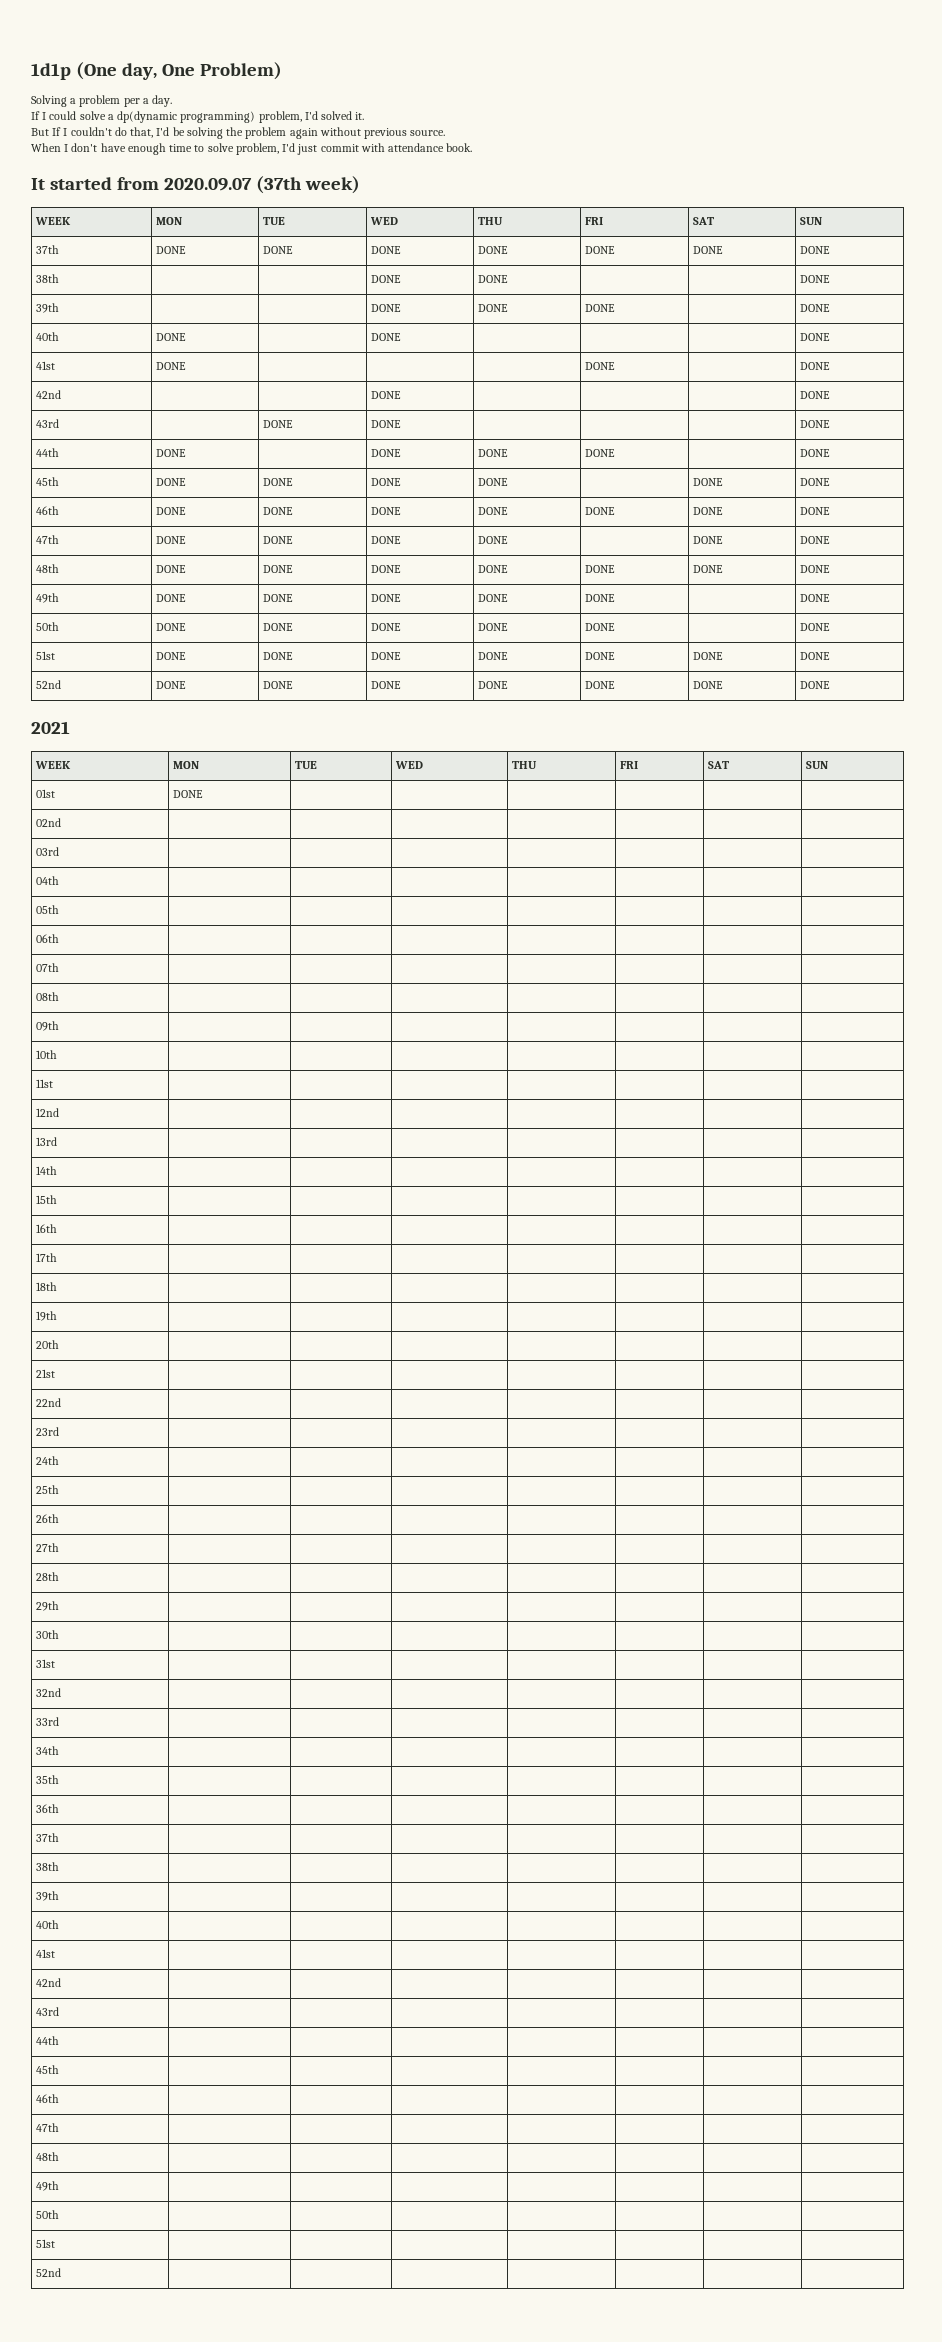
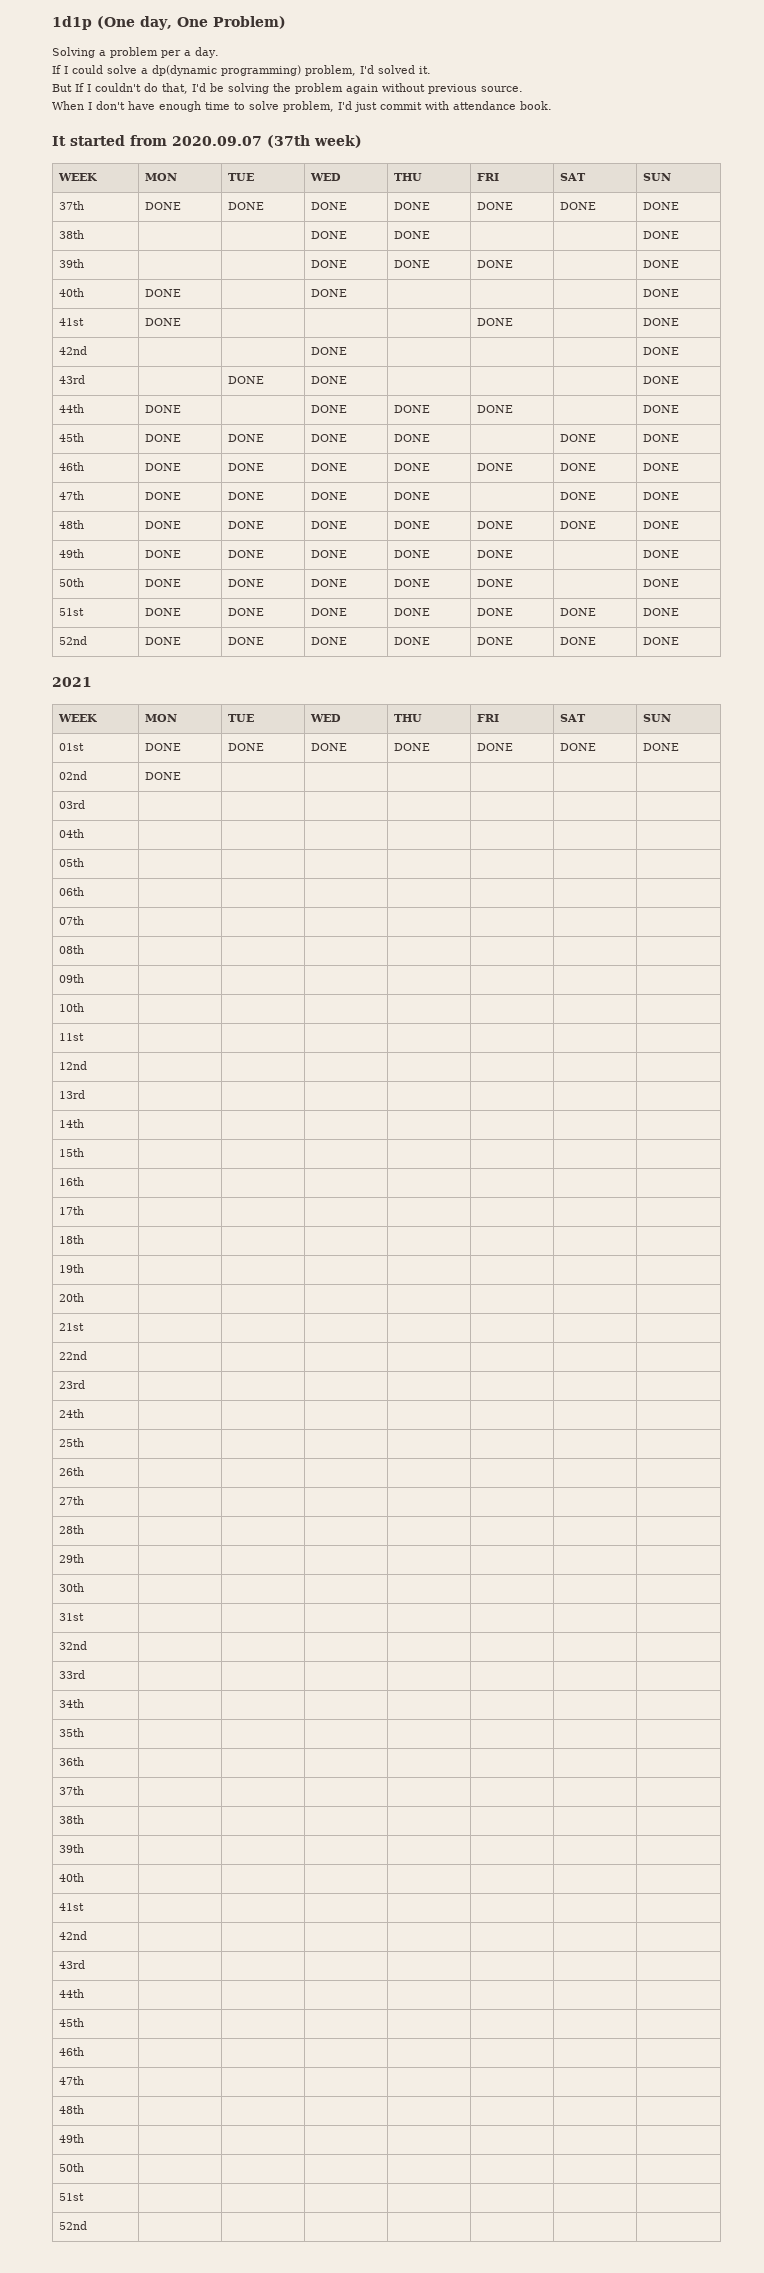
(204, 794) | | | | | -> [227,743,264,751] [310,743,347,751] [393,743,430,751] [476,743,513,751] [559,743,596,751] [642,743,679,751] DONE | DONE | DONE | DONE | DONE | DONE
(62, 822) none -> [144,772,181,780] DONE

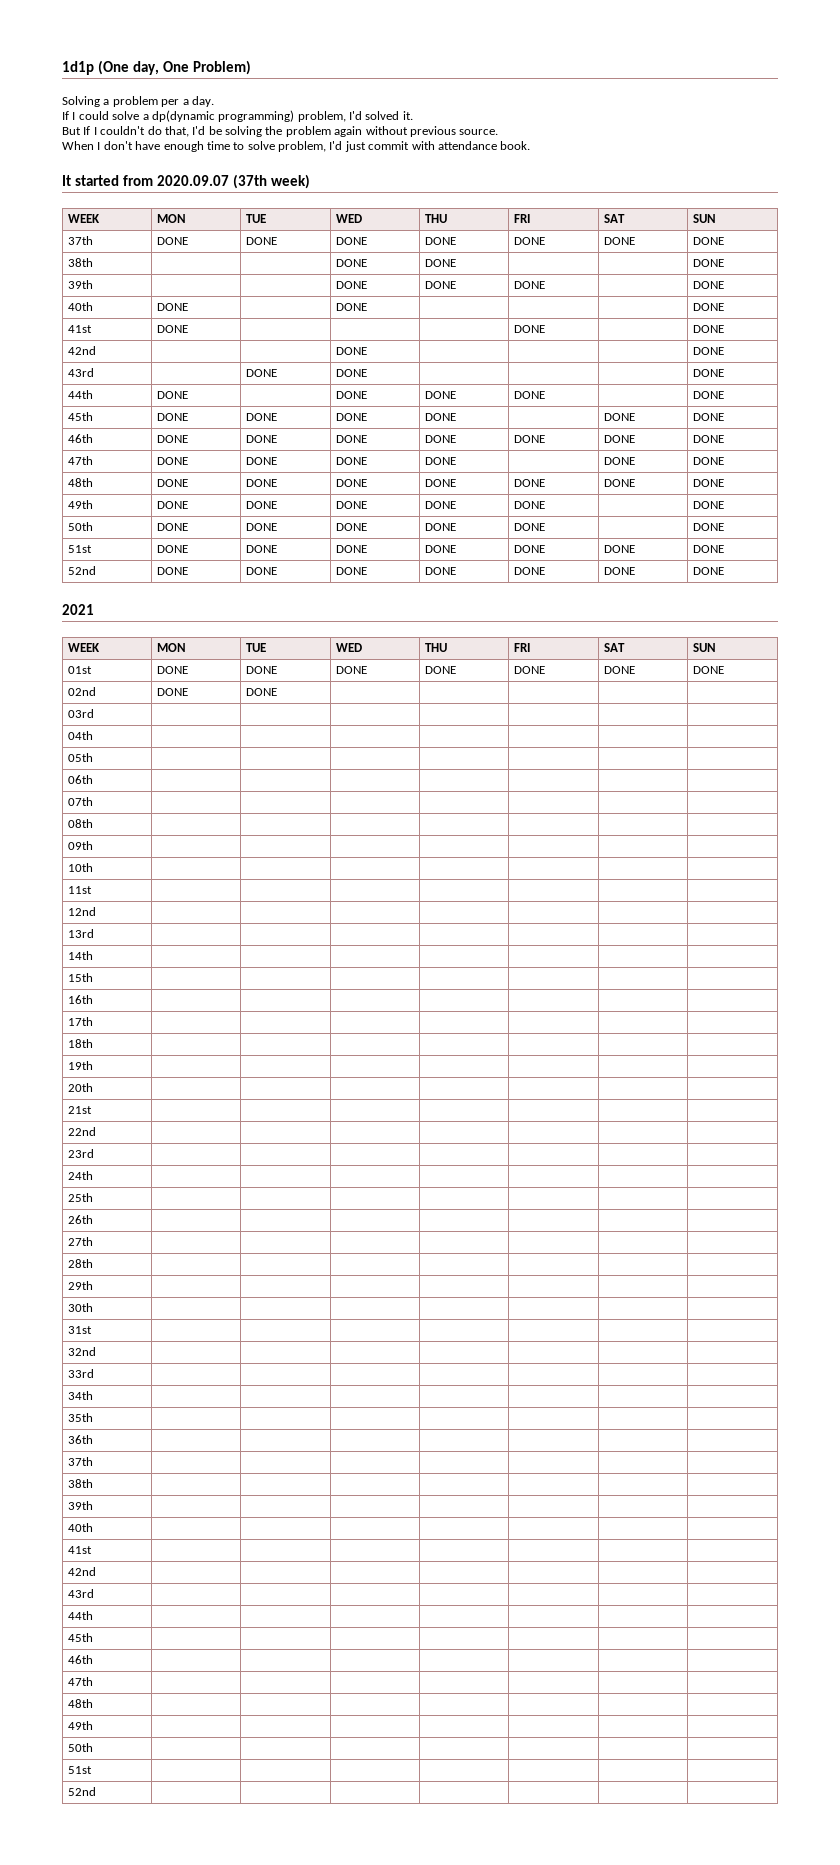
(181, 776) none -> [245,688,277,696] DONE

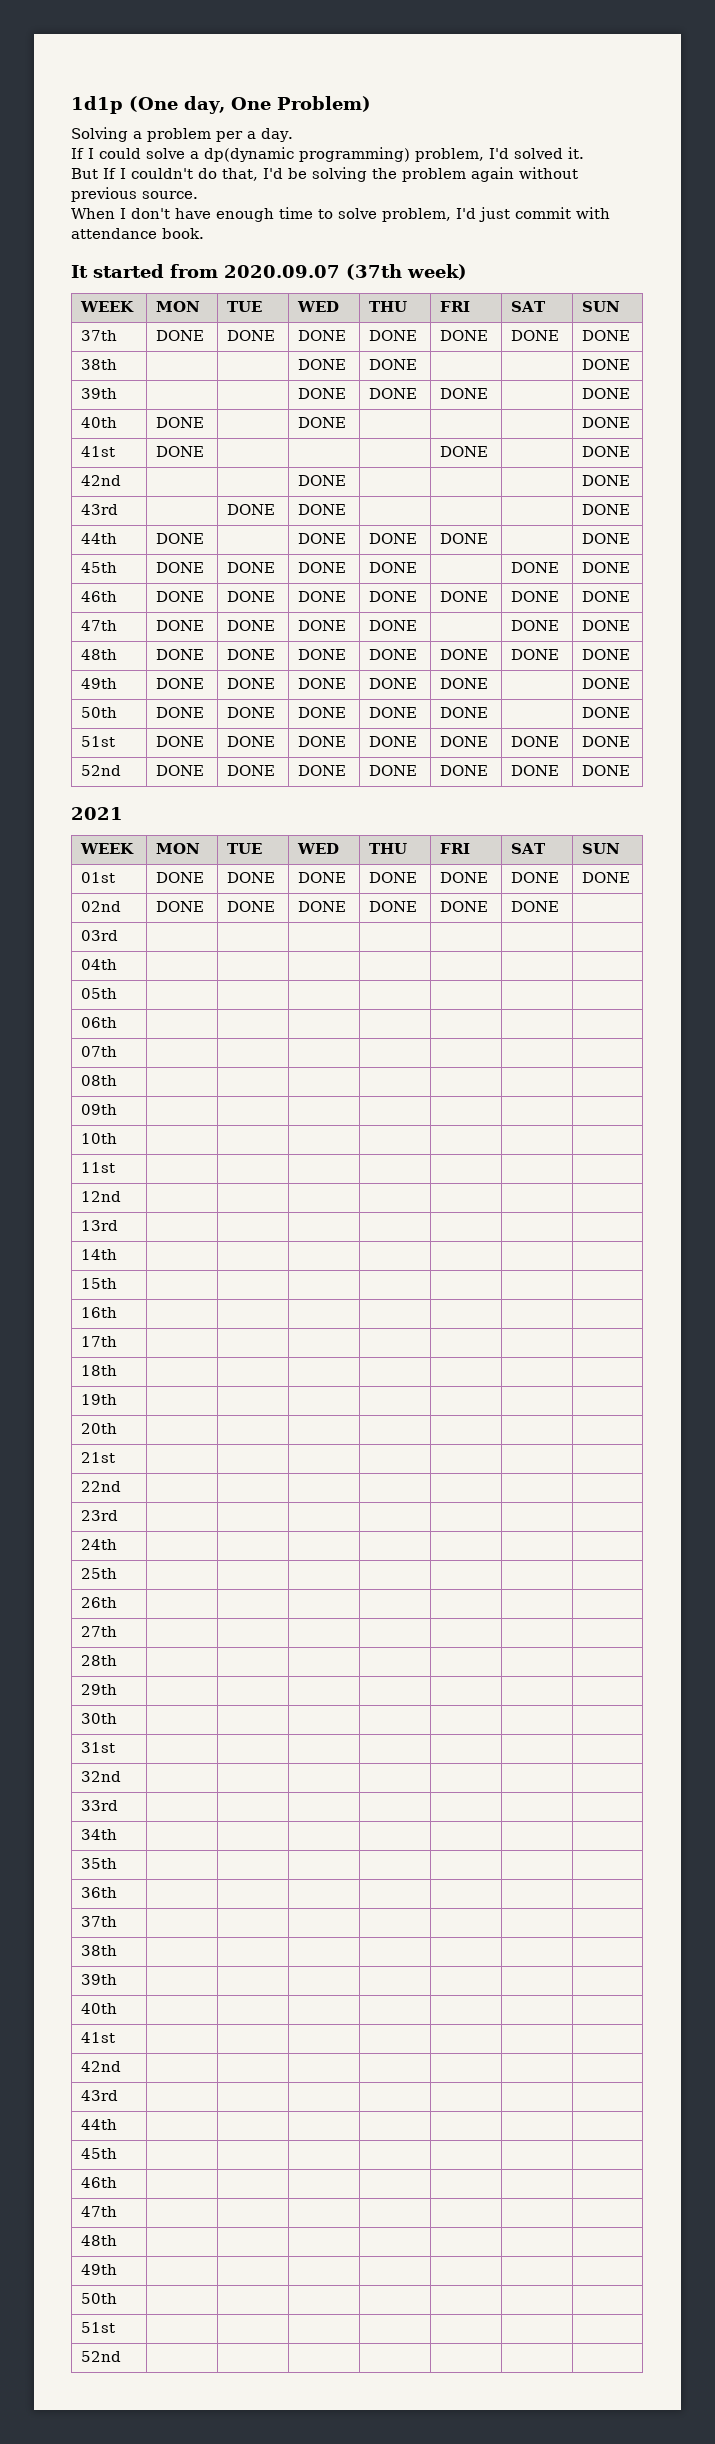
(277, 692) | | | -> [298,901,347,912] [369,901,418,912] [440,901,489,912] [511,901,560,912] DONE | DONE | DONE | DONE

